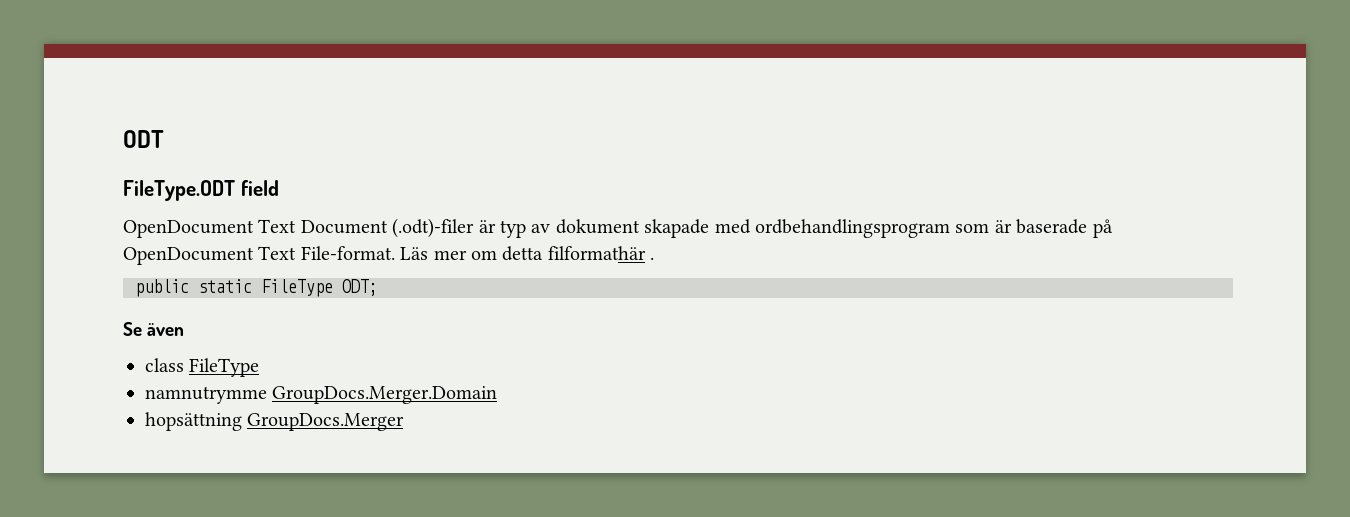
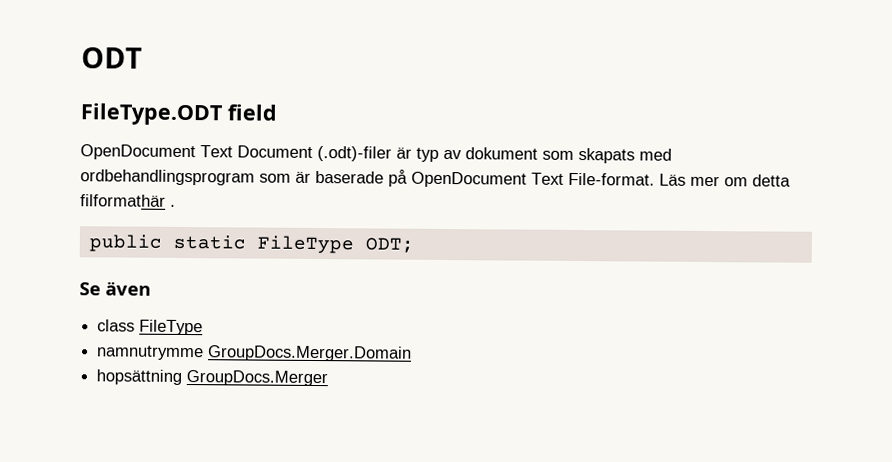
[644,219,710,238] skapade -> [542,148,635,164] som skapats

